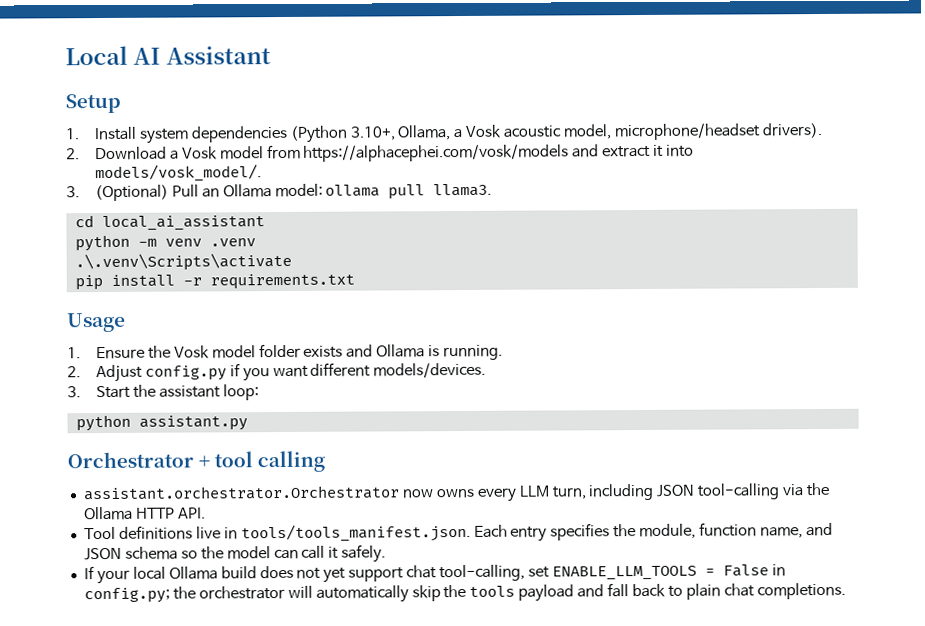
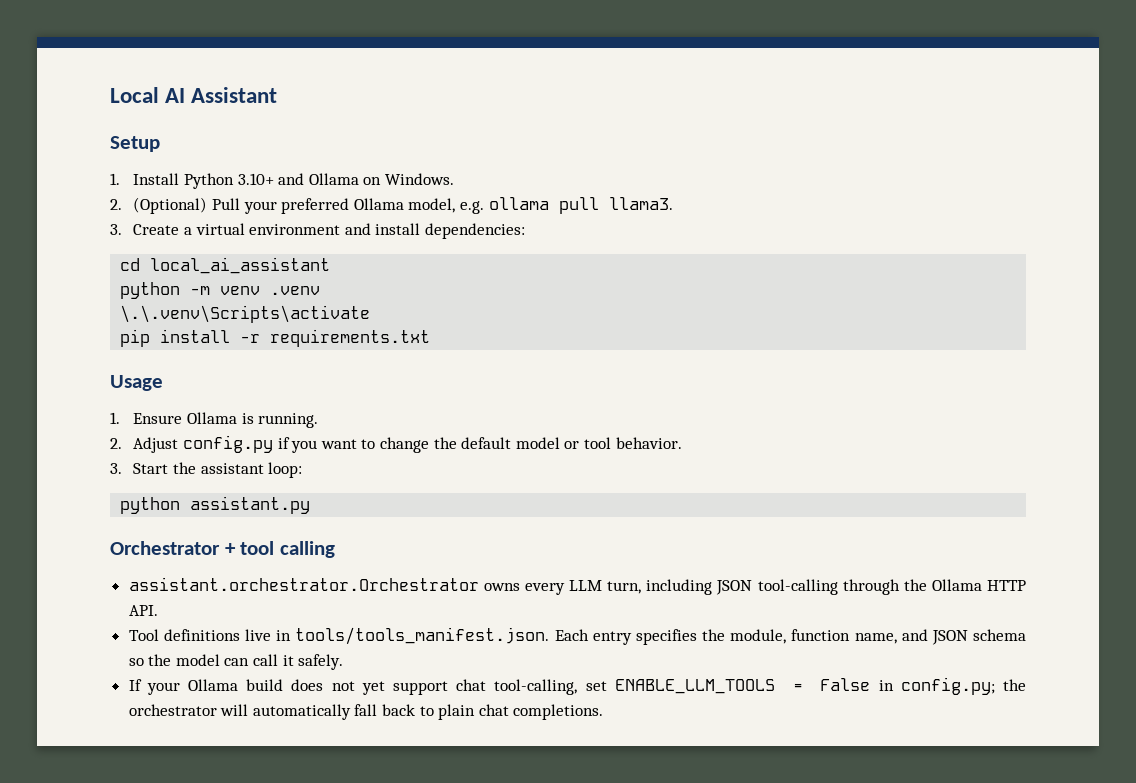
[138,122,823,144] [66,144,695,162] [94,164,262,183] [66,183,493,202] system dependencies (Python 3.10+, Ollama, a Vosk acoustic model, microphone/headset drivers). // 2. Download a Vosk model from https://alphacephei.com/vosk/models and extract it into models/vosk_model/. // 3. (Optional) Pull an Ollama model: ollama pull llama3. -> [184,173,454,189] [110,197,673,214] [110,223,525,239] Python 3.10+ and Ollama on Windows. // 2. (Optional) Pull your preferred Ollama model, e.g. ollama pull llama3. // 3. Create a virtual environment and install dependencies:
[74,252,292,272] .\.venv\Scripts\activate -> [120,305,371,323] \.\.venv\Scripts\activate
[147,343,374,359] the Vosk model folder exists and -> (183, 418) none
[310,362,487,379] different models/devices. -> [361,437,682,453] to change the default model or tool behavior.
[401,489,434,499] now -> (479, 584) none
[782,484,805,497] via -> [842,579,900,595] through
[132,566,166,580] local -> (180, 688) none
[411,584,605,602] skip the tools payload and -> (351, 712) none

